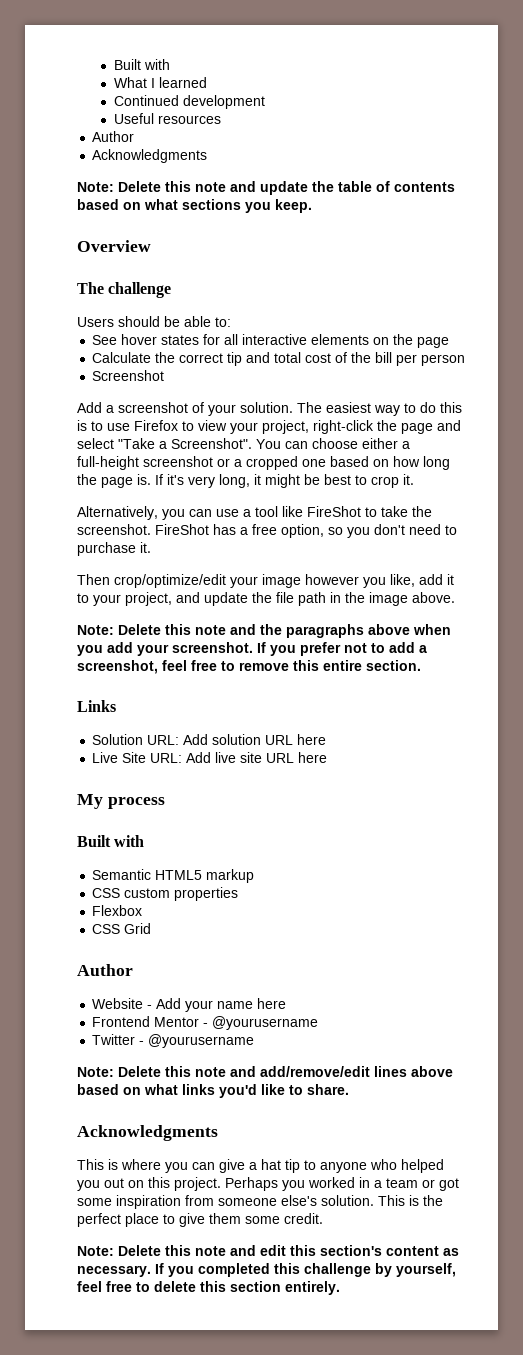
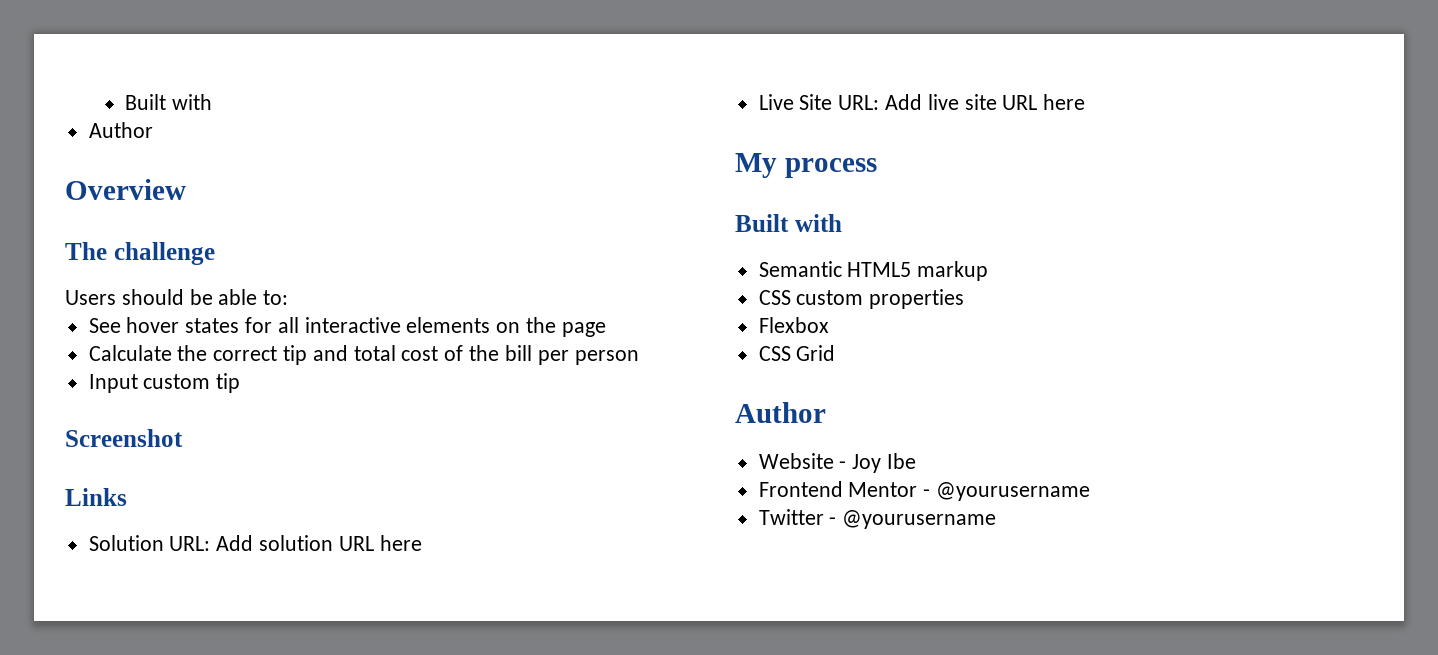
[113,59,170,70] [113,77,207,88] [113,95,265,109] [113,113,221,124] [92,131,135,142] [92,149,208,163] [77,181,455,195] [77,199,312,213] Built with // What I learned // Continued development // Useful resources // Author // Acknowledgments // Note: Delete this note and update the table of contents based on what sections you keep. -> [125,94,212,110] [88,122,153,138] Built with // Author
[92,370,165,381] [77,402,462,416] [77,420,461,434] [77,438,410,449] [77,456,450,470] [77,474,414,488] [77,506,432,520] [77,524,457,538] [77,542,151,556] [77,574,454,588] [77,592,455,606] [77,624,451,638] [77,642,427,656] [77,660,421,674] Screenshot // Add a screenshot of your solution. The easiest way to do this is to use Firefox to view your project, right-click the page and select "Take a Screenshot". You can choose either a full-height screenshot or a cropped one based on how long the page is. If it's very long, it might be best to crop it. // Alternatively, you can use a tool like FireShot to take the screenshot. FireShot has a free option, so you don't need to purchase it. // Then crop/optimize/edit your image however you like, add it to your project, and update the file path in the image above. // Note: Delete this note and the paragraphs above when you add your screenshot. If you prefer not to add a screenshot, feel free to remove this entire section. -> [88,373,241,393] [65,429,183,447] Input custom tip // Screenshot
[156,998,287,1012] Add your name here -> [852,453,917,473] Joy Ibe
[77,1066,453,1077] [77,1084,349,1098] [77,1125,218,1141] [77,1159,444,1173] [77,1177,459,1191] [77,1195,443,1209] [77,1213,323,1227] [77,1245,459,1256] [77,1263,456,1277] [77,1281,340,1295] // Note: Delete this note and add/remove/edit lines above based on what links you'd like to share. // Acknowledgments // This is where you can give a hat tip to anyone who helped you out on this project. Perhaps you worked in a team or got some inspiration from someone else's solution. This is the perfect place to give them some credit. // Note: Delete this note and edit this section's content as necessary. If you completed this challenge by yourself, feel free to delete this section entirely. -> (997, 519) none

